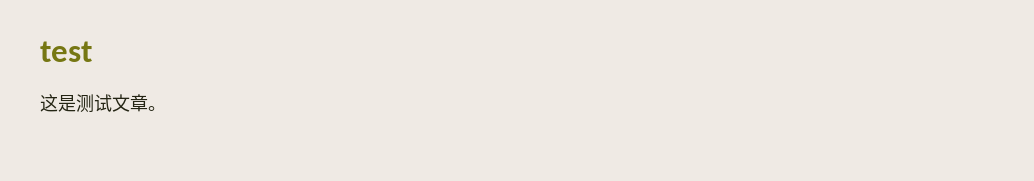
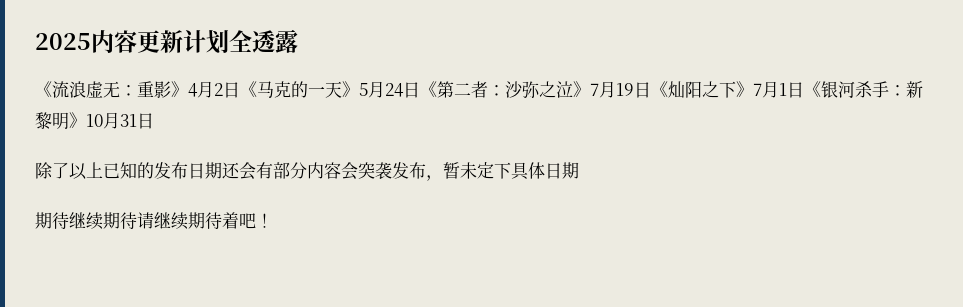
[40,41,92,62] [40,94,166,113] test // 这是测试文章。 -> [35,29,298,54] [35,81,923,98] [35,112,154,130] [35,162,579,181] [35,212,273,230] 2025内容更新计划全透露 // 《流浪虚无：重影》4月2日《马克的一天》5月24日《第二者：沙弥之泣》7月19日《灿阳之下》7月1日《银河杀手：新黎明》10月31日 // 除了以上已知的发布日期还会有部分内容会突袭发布，暂未定下具体日期 // 期待继续期待请继续期待着吧！

